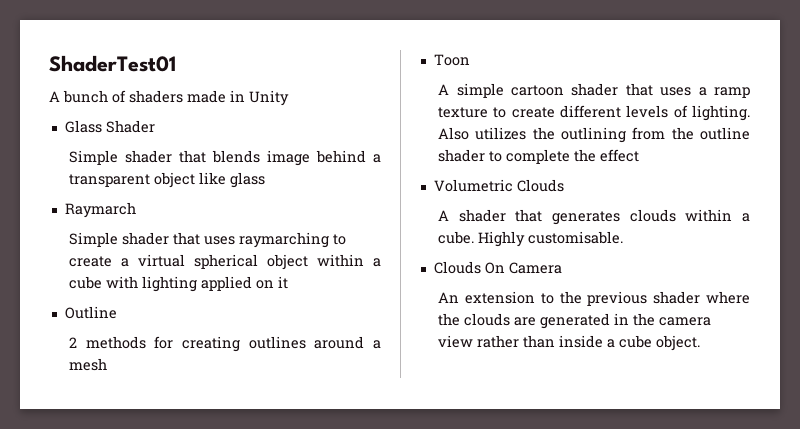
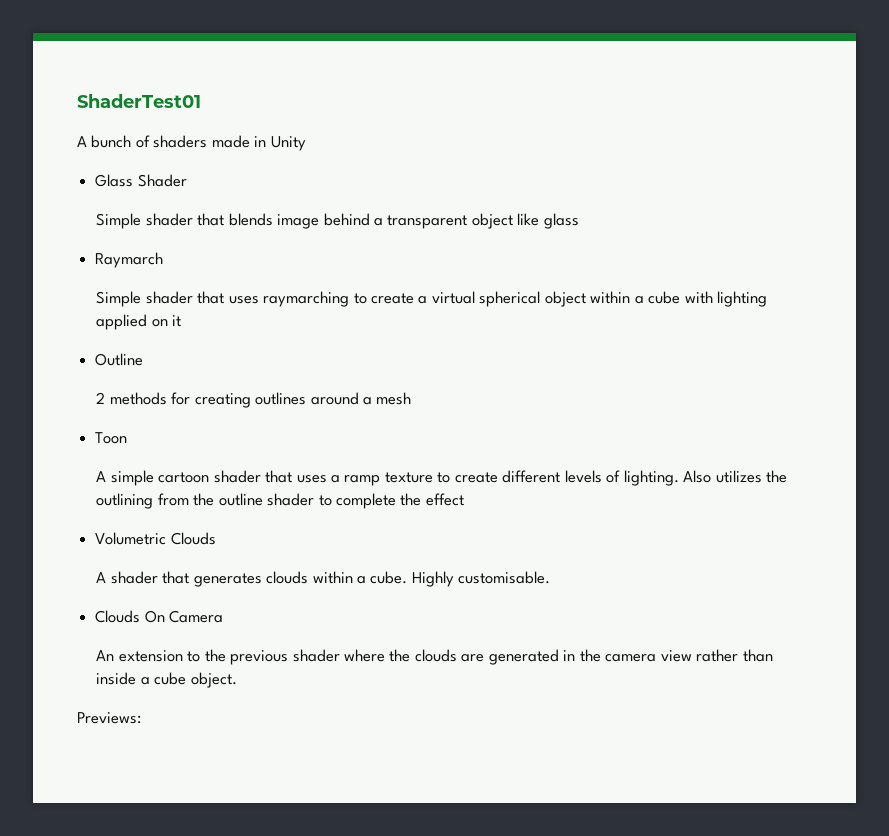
(701, 343) none -> [77,712,141,724] // Previews:

